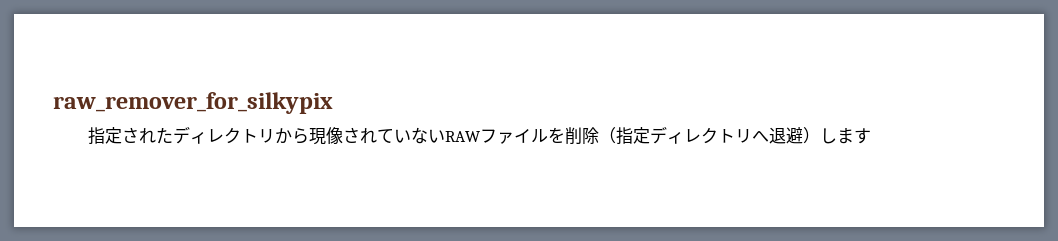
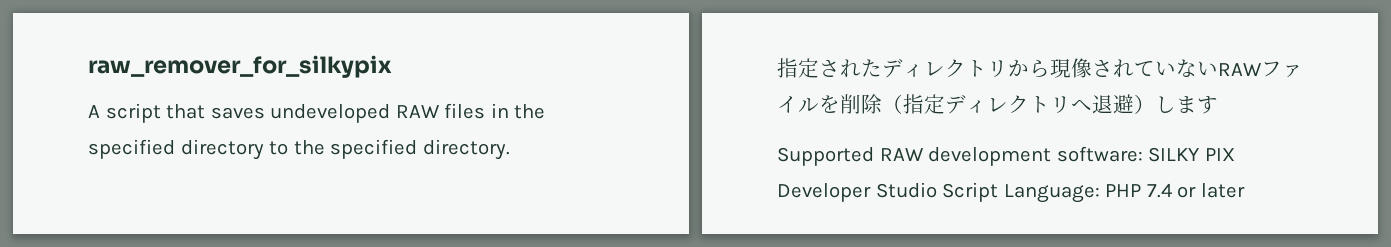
(333, 103) none -> [88,103,546,123] [88,139,510,160] // A script that saves undeveloped RAW files in the specified directory to the specified directory.
(872, 136) none -> [777,146,1235,166] [777,182,1245,203] // Supported RAW development software: SILKY PIX Developer Studio Script Language: PHP 7.4 or later

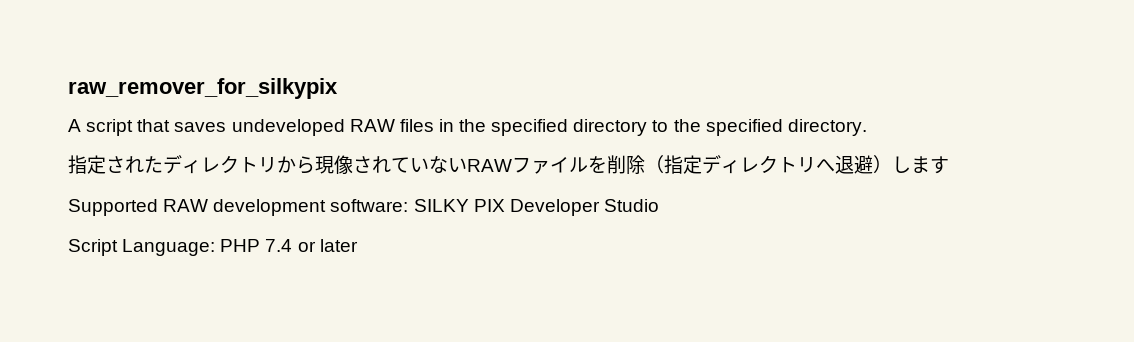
(937, 190) none -> (659, 205) //

